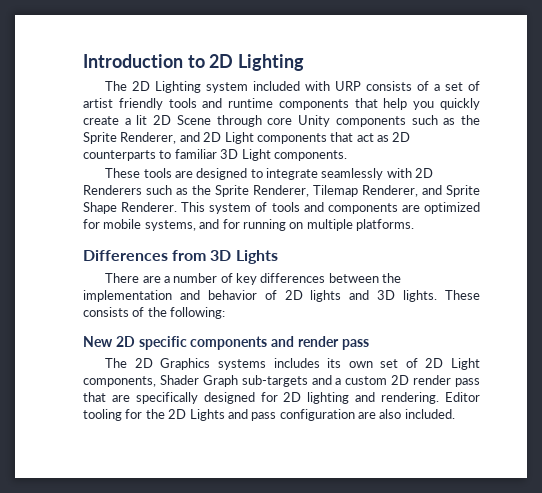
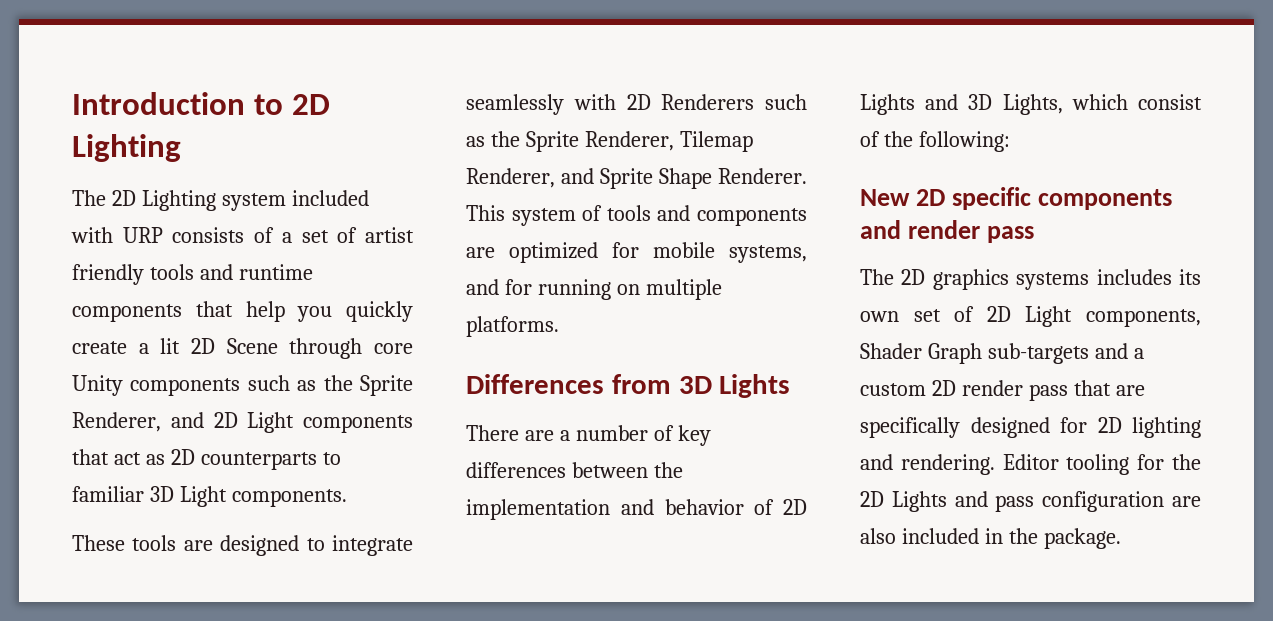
[310,290,342,302] lights -> [860,94,915,115] Lights
[403,290,481,302] [83,307,129,317] lights. These consists -> [1002,94,1202,115] Lights, which consist
[160,358,211,370] Graphics -> [932,269,1009,290] graphics
[404,409,455,419] included. -> [901,528,1121,549] included in the package.

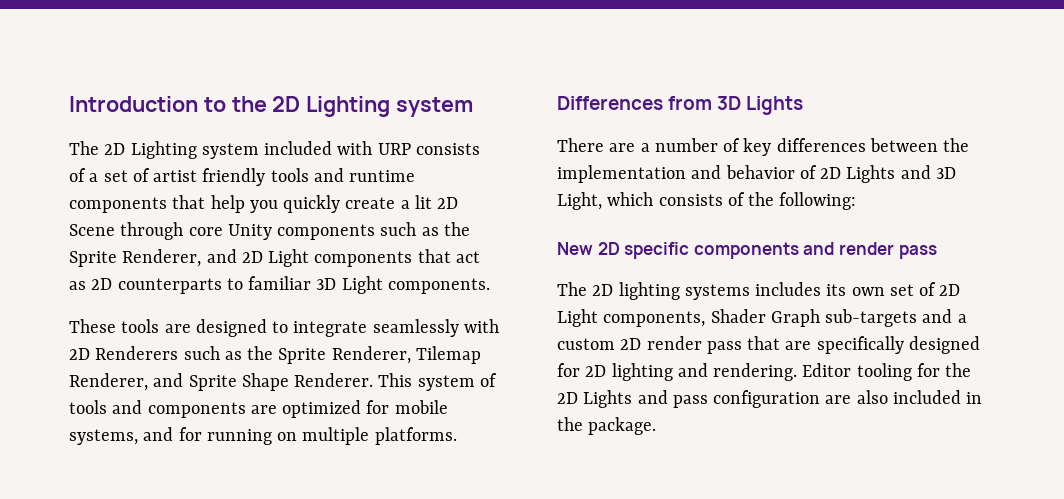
[291,94,330,115] [72,134,181,162] 2D Lighting -> [231,96,474,117] the 2D Lighting system
[1002,94,1202,115] Lights, which consist -> [557,192,723,210] Light, which consists
[932,269,1009,290] graphics -> [618,282,680,300] lighting

